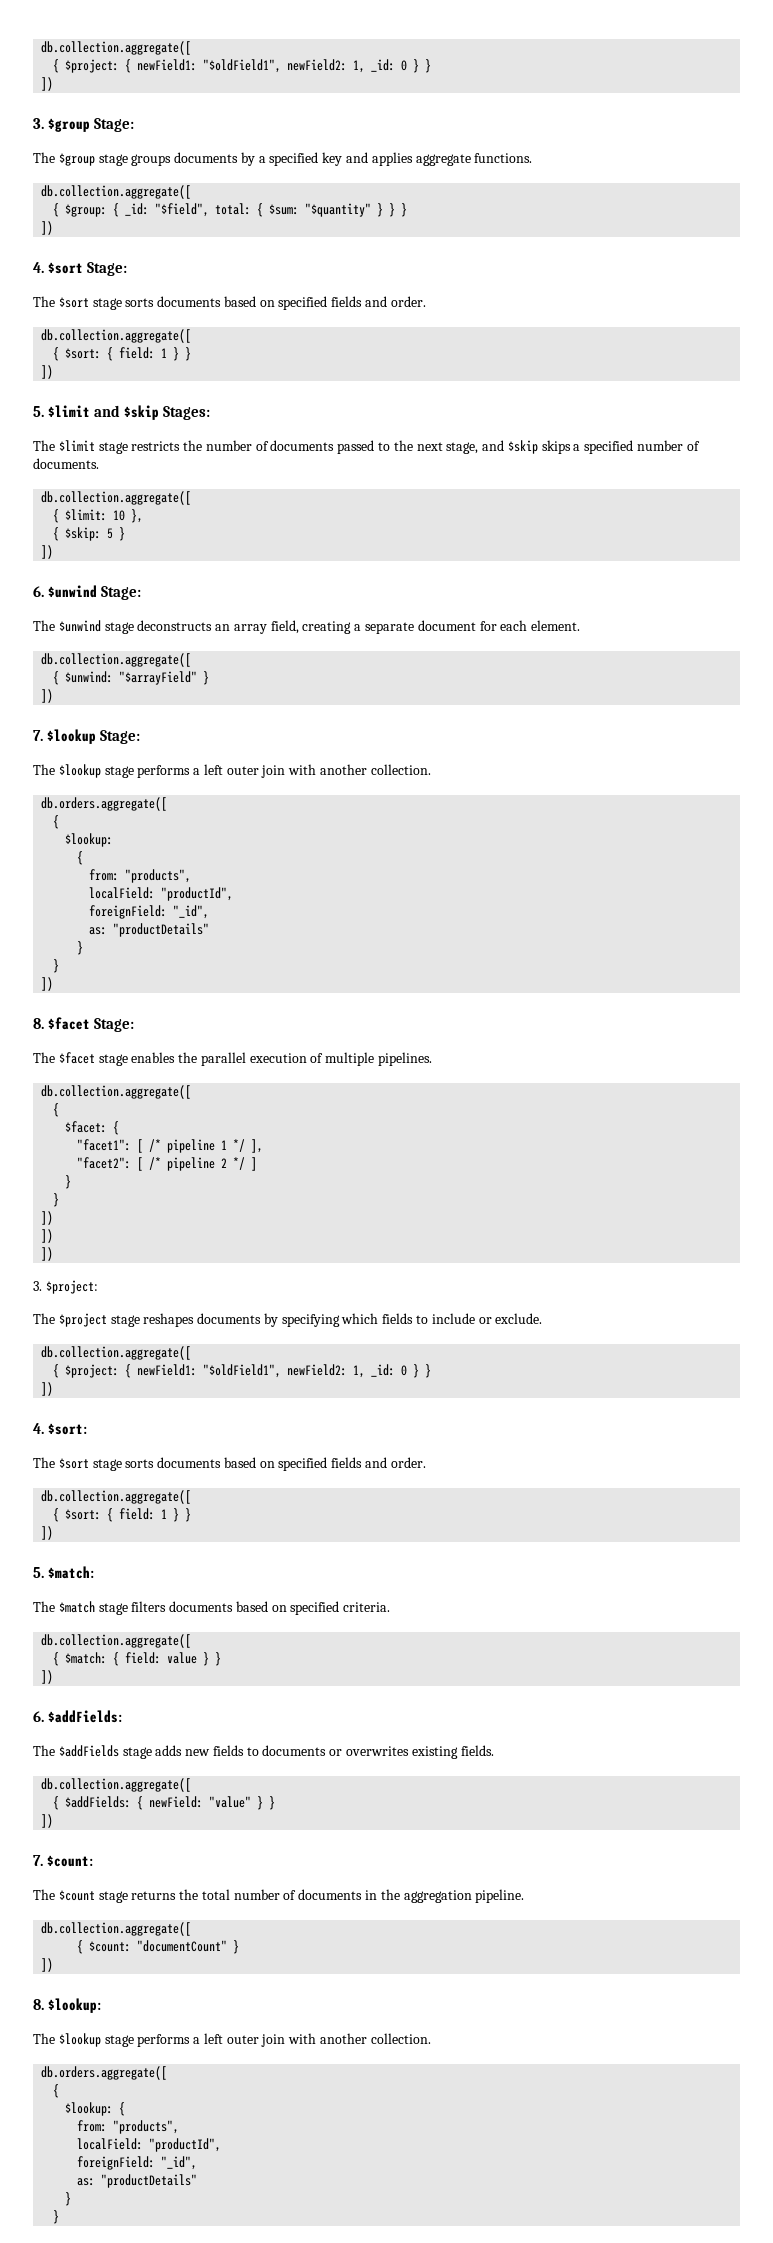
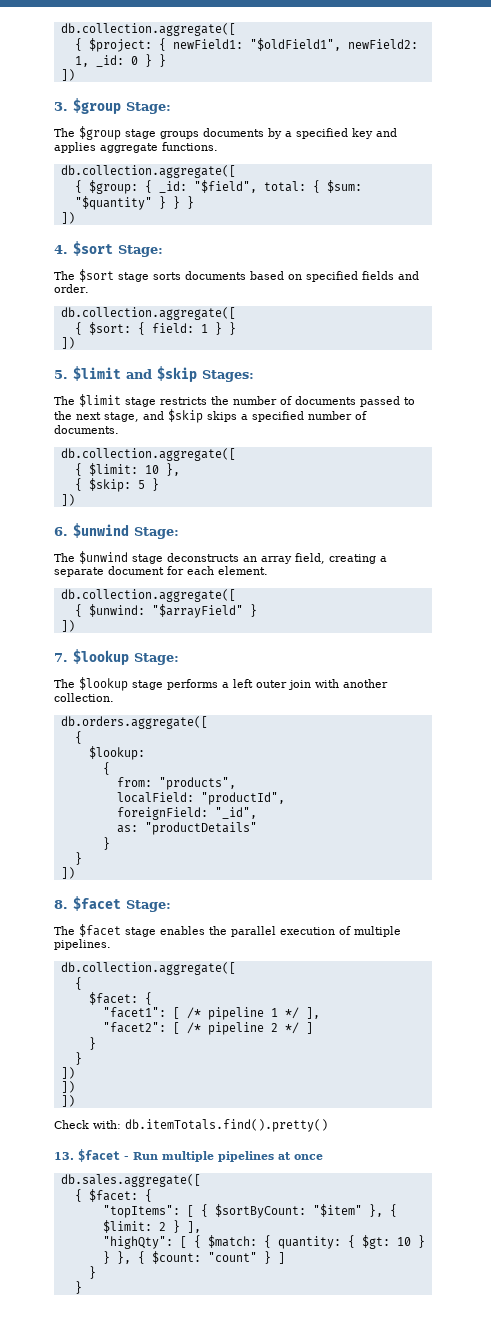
[33,1280,98,1294] [33,1313,543,1327] [41,1346,192,1360] [53,1364,432,1378] [41,1382,54,1396] [33,1423,87,1435] [33,1457,426,1471] [41,1490,192,1504] [53,1508,192,1522] [41,1526,54,1540] [33,1566,94,1579] [33,1601,391,1615] [41,1634,192,1648] [53,1652,222,1666] [41,1670,54,1684] [33,1710,122,1723] [33,1745,494,1759] [41,1778,192,1792] [53,1796,276,1810] [41,1814,54,1828] [33,1855,93,1867] [33,1889,525,1903] [41,1922,192,1936] 3. $project: // The $project stage reshapes documents by specifying which fields to include or exclude. // db.collection.aggregate([ // { $project: { newField1: "$oldField1", newField2: 1, _id: 0 } } // ]) // 4. $sort: // The $sort stage sorts documents based on specified fields and order. // db.collection.aggregate([ // { $sort: { field: 1 } } // ]) // 5. $match: // The $match stage filters documents based on specified criteria. // db.collection.aggregate([ // { $match: { field: value } } // ]) // 6. $addFields: // The $addFields stage adds new fields to documents or overwrites existing fields. // db.collection.aggregate([ // { $addFields: { newField: "value" } } // ]) // 7. $count: // The $count stage returns the total number of documents in the aggregation pipeline. // db.collection.aggregate([ // -> [54,1119,328,1132] [54,1149,323,1162] [60,1174,201,1187] [74,1189,152,1202] [102,1204,397,1218] [102,1220,201,1233] [102,1235,425,1249] [102,1251,131,1264] Check with: db.itemTotals.find().pretty() // 13. $facet - Run multiple pipelines at once // db.sales.aggregate([ // { $facet: { // "topItems": [ { $sortByCount: "$item" }, { $limit: 2 } ], // "highQty": [ { $match: { quantity: { $gt: 10 } } },
[137,1940,240,1954] [41,1958,54,1972] [33,1998,101,2013] [33,2033,431,2047] [41,2066,168,2080] [53,2084,60,2098] [65,2102,126,2116] [77,2120,180,2134] [77,2138,222,2152] [77,2156,198,2170] [77,2174,198,2188] "documentCount" } // ]) // 8. $lookup: // The $lookup stage performs a left outer join with another collection. // db.orders.aggregate([ // { // $lookup: { // from: "products", // localField: "productId", // foreignField: "_id", // as: "productDetails" -> [207,1251,285,1264] "count" } ]

